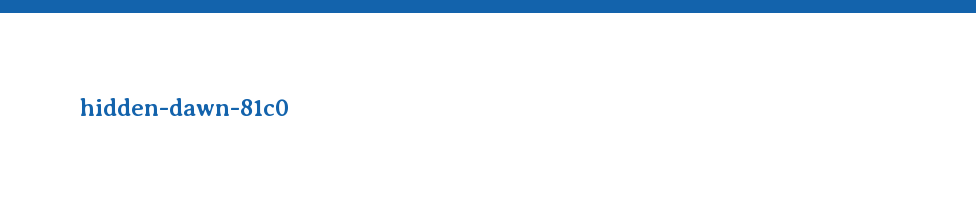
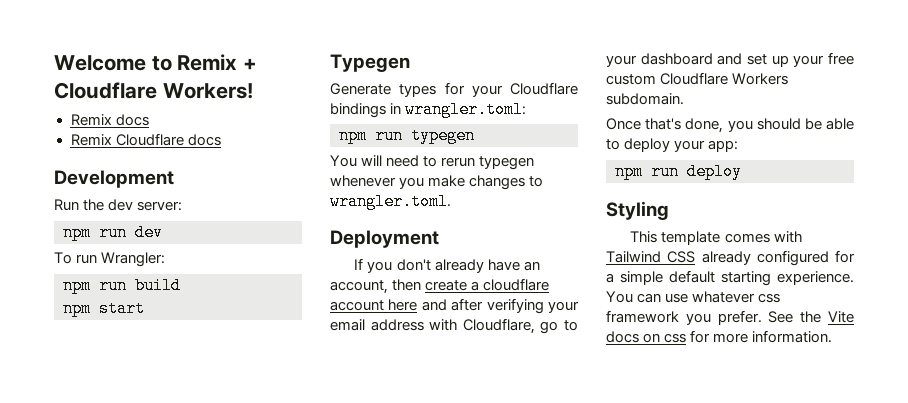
[80,98,289,116] hidden-dawn-81c0 -> [54,54,258,71] [54,82,253,99] [70,114,149,126] [70,133,221,146] [54,170,174,188] [54,199,183,211] [63,224,163,241] [54,252,166,267] [63,277,181,294] [63,300,145,317] [330,54,410,72] [330,82,578,97] [330,101,527,118] [339,127,475,144] [330,155,535,170] [330,175,544,190] [330,193,451,210] [330,230,439,248] [354,258,540,273] [330,278,550,294] [330,298,579,314] [330,318,578,334] [606,52,854,67] [606,72,789,85] [606,93,684,105] [606,118,854,133] [606,138,739,152] [615,163,742,180] [606,201,669,220] [630,231,802,245] [606,250,855,266] [606,270,854,286] [606,291,781,303] [606,310,854,325] [606,330,833,343] Welcome to Remix + Cloudflare Workers! // Remix docs // Remix Cloudflare docs // Development // Run the dev server: // npm run dev // To run Wrangler: // npm run build // npm start // Typegen // Generate types for your Cloudflare bindings in wrangler.toml: // npm run typegen // You will need to rerun typegen whenever you make changes to wrangler.toml. // Deployment // If you don't already have an account, then create a cloudflare account here and after verifying your email address with Cloudflare, go to your dashboard and set up your free custom Cloudflare Workers subdomain. // Once that's done, you should be able to deploy your app: // npm run deploy // Styling // This template comes with Tailwind CSS already configured for a simple default starting experience. You can use whatever css framework you prefer. See the Vite docs on css for more information.

